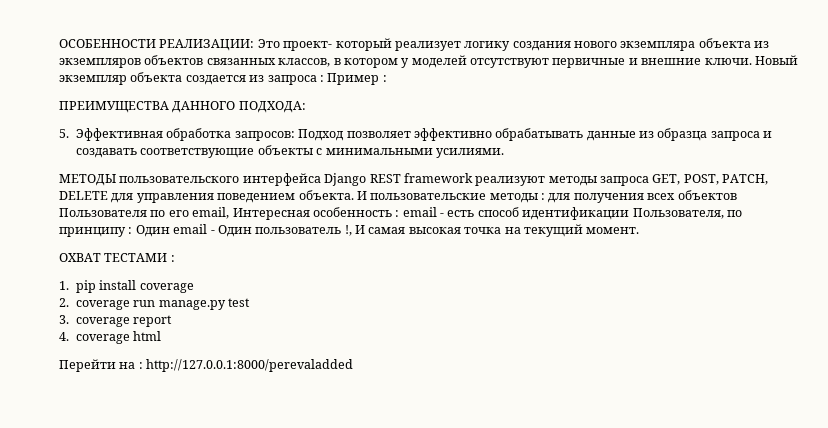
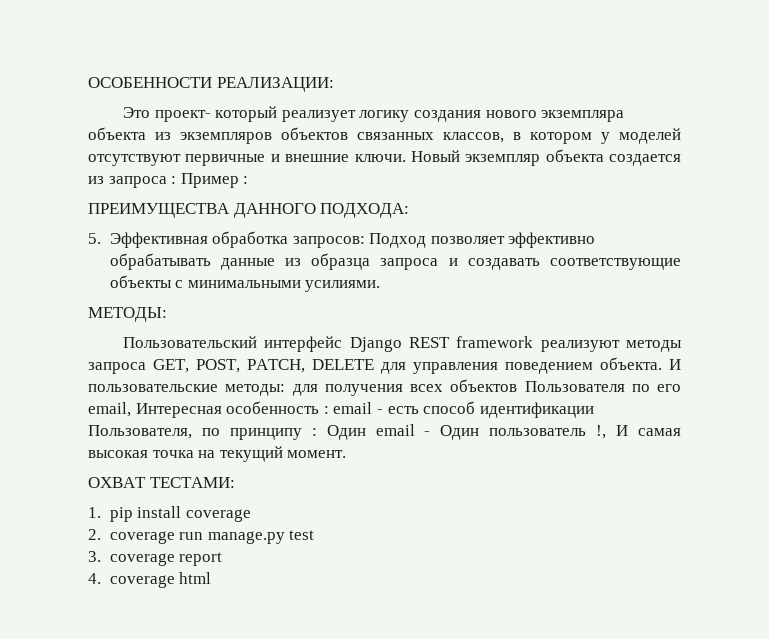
(255, 45) none -> (334, 84) //
[59,173,321,186] МЕТОДЫ пользовательского интерфейса -> [88,307,167,322] [123,336,343,352] МЕТОДЫ: // Пользовательский интерфейс
[489,193,545,203] методы : -> [225,384,286,396] методы:
[104,253,175,262] ТЕСТАМИ : -> [149,477,235,488] ТЕСТАМИ:
[59,359,354,372] // Перейти на : http://127.0.0.1:8000/perevaladded -> (212, 578) none

